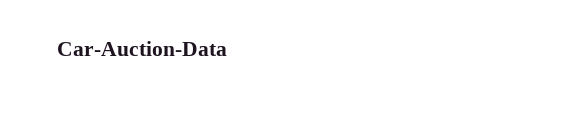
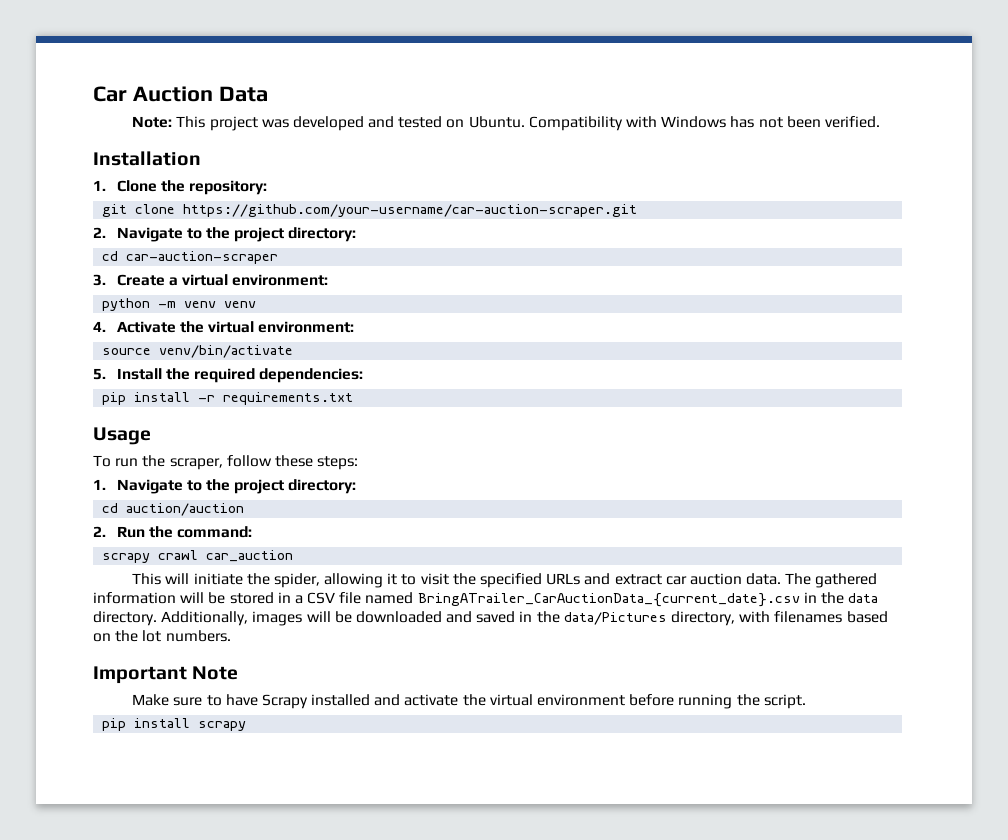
[57,41,227,56] Car-Auction-Data -> [93,86,268,102] [132,116,880,131] [93,151,201,166] [93,180,268,195] [102,204,638,217] [93,227,357,242] [102,251,279,264] [93,274,329,286] [102,298,257,311] [93,321,355,333] [102,345,294,358] [93,368,364,383] [102,392,354,405] [93,427,151,445] [93,455,359,470] [93,479,357,494] [102,503,245,516] [93,526,253,538] [102,550,294,563] [132,573,878,588] [93,592,879,607] [93,611,888,626] [93,630,231,642] [93,666,239,684] [132,694,806,709] [102,718,247,731] Car Auction Data // Note: This project was developed and tested on Ubuntu. Compatibility with Windows has not been verified. // Installation // 1. Clone the repository: // git clone https://github.com/your-username/car-auction-scraper.git // 2. Navigate to the project directory: // cd car-auction-scraper // 3. Create a virtual environment: // python -m venv venv // 4. Activate the virtual environment: // source venv/bin/activate // 5. Install the required dependencies: // pip install -r requirements.txt // Usage // To run the scraper, follow these steps: // 1. Navigate to the project directory: // cd auction/auction // 2. Run the command: // scrapy crawl car_auction // This will initiate the spider, allowing it to visit the specified URLs and extract car auction data. The gathered information will be stored in a CSV file named BringATrailer_CarAuctionData_{current_date}.csv in the data directory. Additionally, images will be downloaded and saved in the data/Pictures directory, with filenames based on the lot numbers. // Important Note // Make sure to have Scrapy installed and activate the virtual environment before running the script. // pip install scrapy

